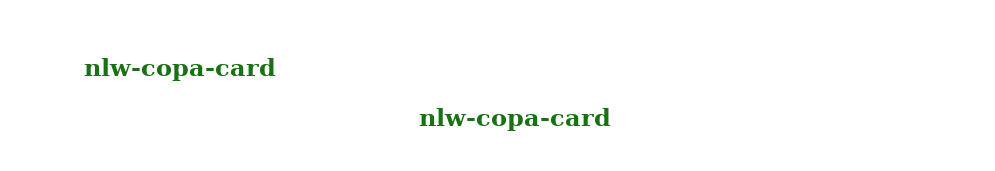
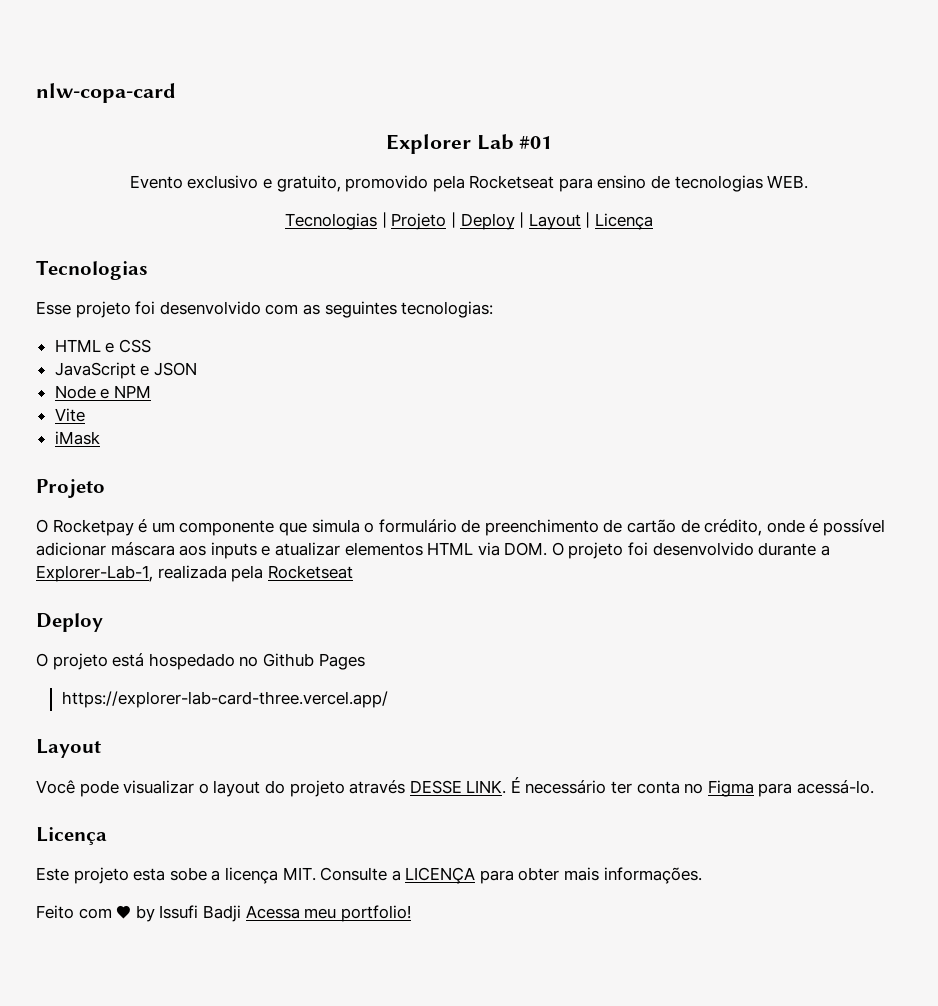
[419,108,611,131] nlw-copa-card -> [385,134,553,154] [129,175,809,192] [285,212,653,230] [36,260,148,280] [36,301,494,318] [54,339,151,353] [54,362,197,379] [54,385,151,399] [54,408,85,422] [54,431,100,445] [36,479,105,498] [36,519,886,536] [36,542,830,559] [36,565,353,582] [36,613,103,632] [36,653,365,670] [61,691,388,708] [36,739,101,758] [36,777,875,797] [36,827,107,845] [36,867,702,884] [36,905,411,922] Explorer Lab #01 // Evento exclusivo e gratuito, promovido pela Rocketseat para ensino de tecnologias WEB. // Tecnologias | Projeto | Deploy | Layout | Licença // Tecnologias // Esse projeto foi desenvolvido com as seguintes tecnologias: // HTML e CSS // JavaScript e JSON // Node e NPM // Vite // iMask // Projeto // O Rocketpay é um componente que simula o formulário de preenchimento de cartão de crédito, onde é possível adicionar máscara aos inputs e atualizar elementos HTML via DOM. O projeto foi desenvolvido durante a Explorer-Lab-1, realizada pela Rocketseat // Deploy // O projeto está hospedado no Github Pages // https://explorer-lab-card-three.vercel.app/ // Layout // Você pode visualizar o layout do projeto através DESSE LINK. É necessário ter conta no Figma para acessá-lo. // Licença // Este projeto esta sobe a licença MIT. Consulte a LICENÇA para obter mais informações. // Feito com ♥ by Issufi Badji Acessa meu portfolio!

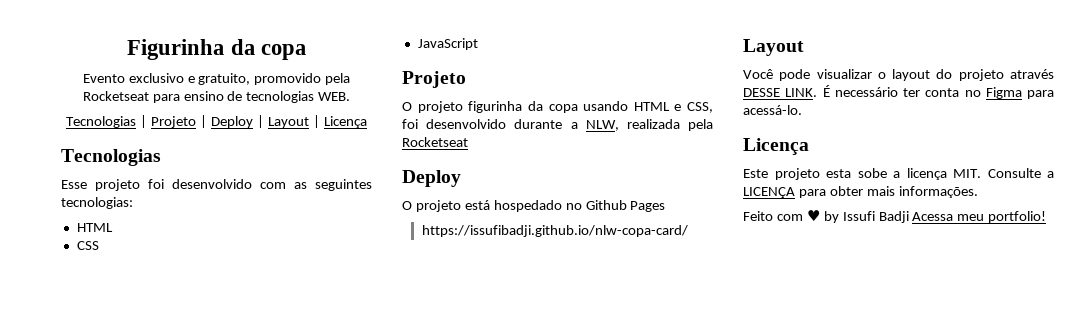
[36,83,176,103] [385,134,553,154] nlw-copa-card // Explorer Lab #01 -> [127,39,306,60] Figurinha da copa
[105,342,115,353] e -> (113, 227) //
[140,362,197,376] [54,385,151,399] [54,408,85,422] [54,431,100,445] [36,479,105,498] [36,519,886,536] [36,542,624,559] e JSON // Node e NPM // Vite // iMask // Projeto // O Rocketpay é um componente que simula o formulário de preenchimento de cartão de crédito, onde é possível adicionar máscara aos inputs e atualizar elementos HTML via DOM. O projeto -> [402,71,466,88] [402,101,713,113] // Projeto // O projeto figurinha da copa usando HTML e CSS,
[36,565,153,582] Explorer-Lab-1, -> [585,120,619,131] NLW,
[61,691,388,708] https://explorer-lab-card-three.vercel.app/ -> [421,225,688,237] https://issufibadji.github.io/nlw-copa-card/

